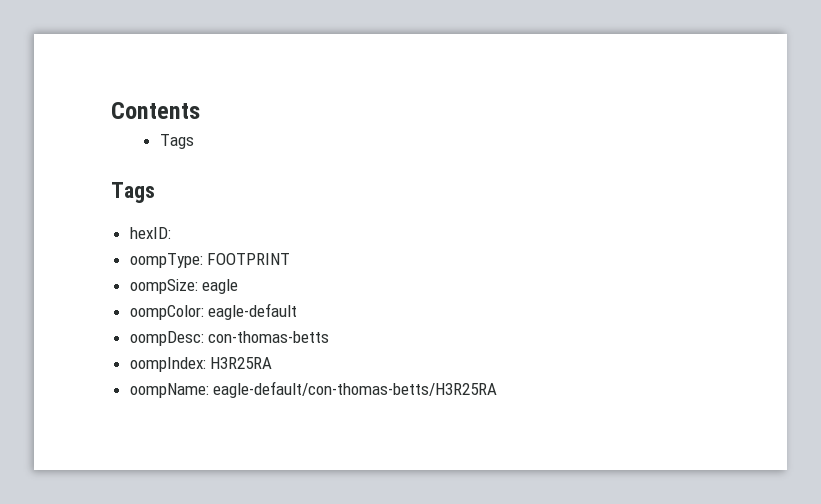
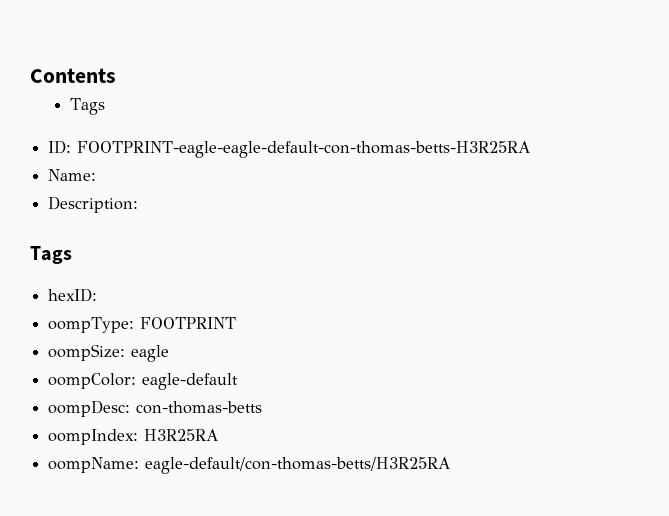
(194, 141) none -> [48,140,531,158] [48,169,97,181] [48,196,139,213] // ID: FOOTPRINT-eagle-eagle-default-con-thomas-betts-H3R25RA // Name: // Description:

